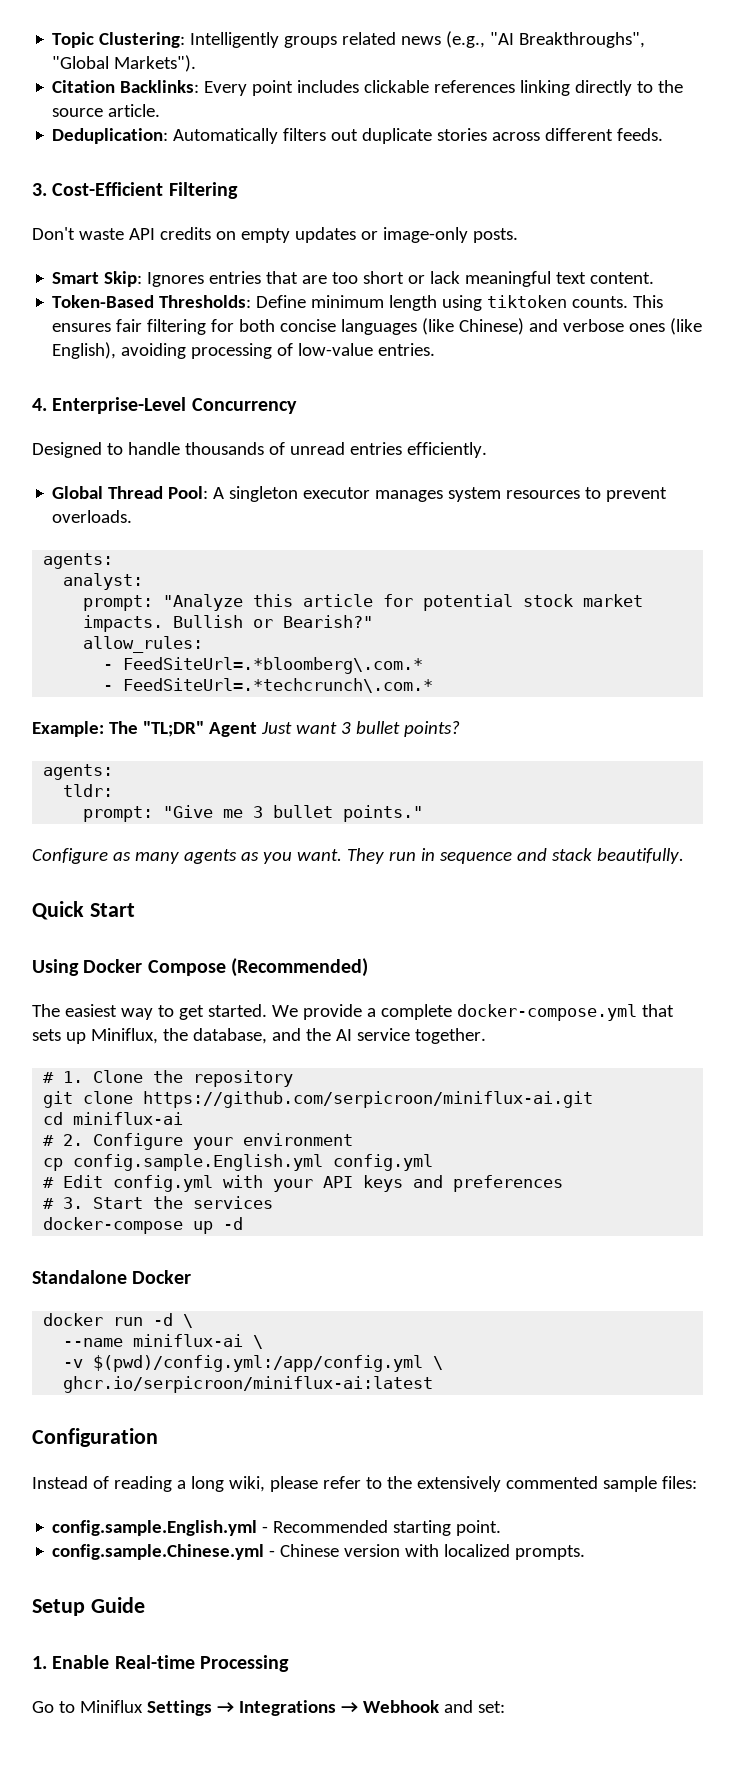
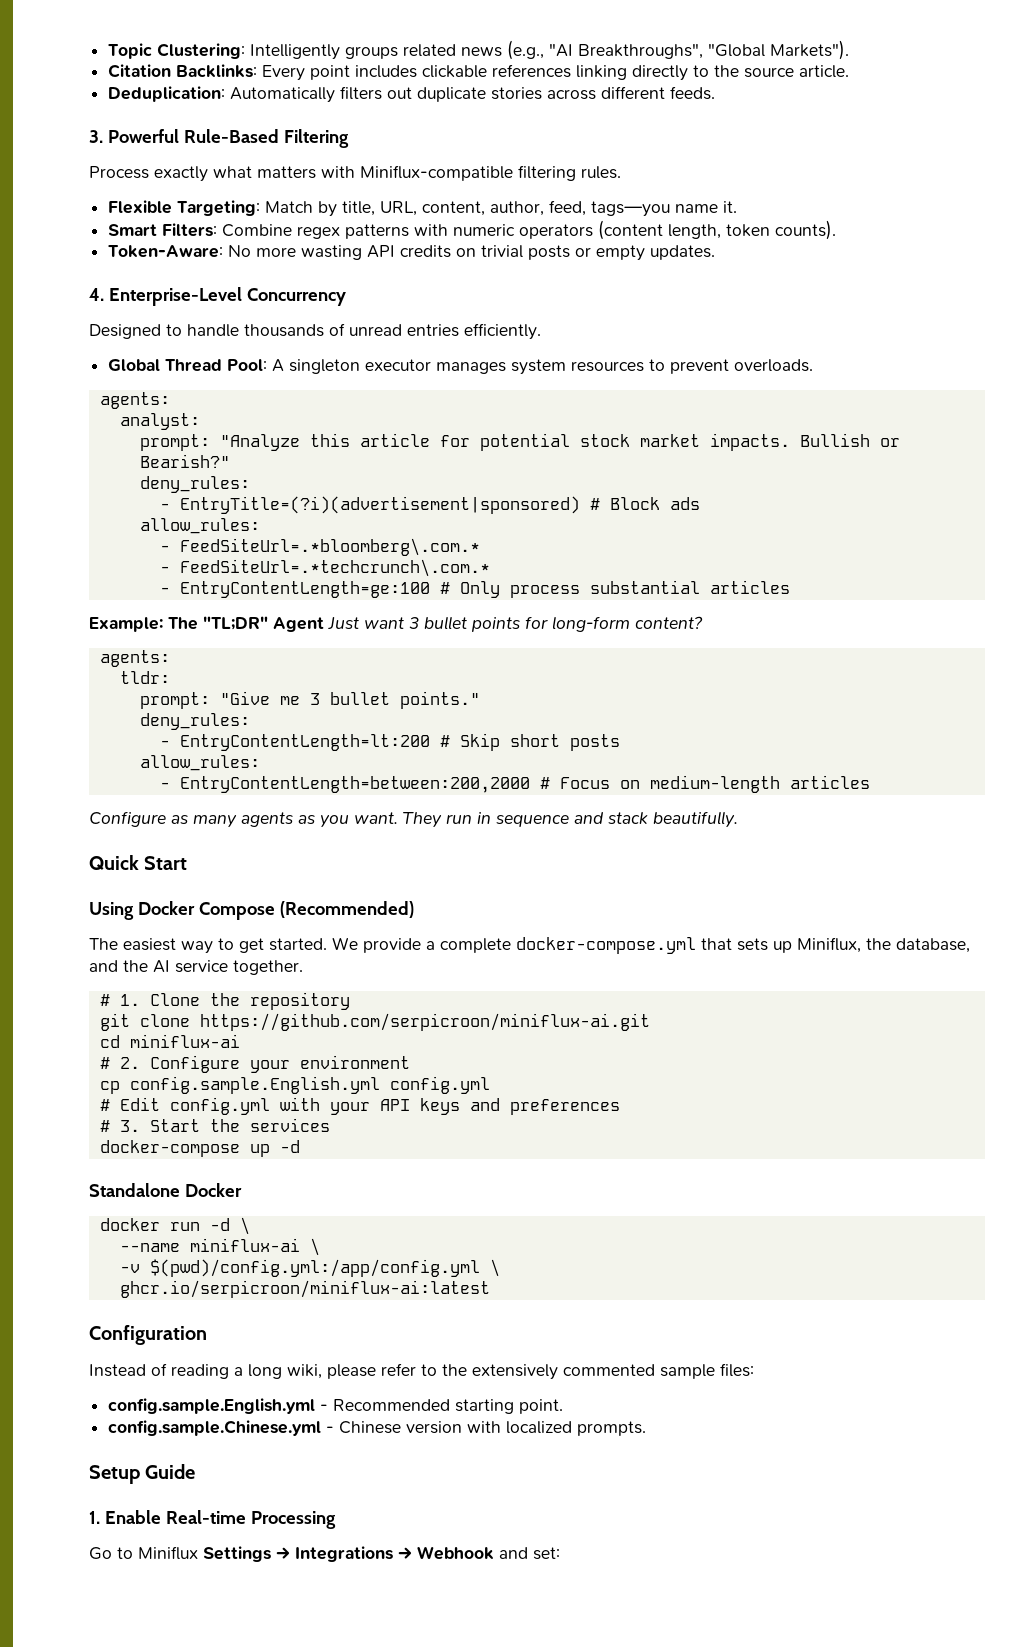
[52,182,164,196] Cost-Efficient -> [107,129,279,143] Powerful Rule-Based
[32,227,518,243] [52,271,655,287] [52,295,664,311] [52,318,703,335] [52,342,436,359] Don't waste API credits on empty updates or image-only posts. // Smart Skip: Ignores entries that are too short or lack meaningful text content. // Token-Based Thresholds: Define minimum length using tiktoken counts. This ensures fair filtering for both concise languages (like Chinese) and verbose ones (like English), avoiding processing of low-value entries. -> [89,165,621,182] [108,200,738,217] [108,220,837,240] [108,245,716,261] Process exactly what matters with Miniflux-compatible filtering rules. // Flexible Targeting: Match by title, URL, content, author, feed, tags—you name it. // Smart Filters: Combine regex patterns with numeric operators (content length, token counts). // Token-Aware: No more wasting API credits on trivial posts or empty updates.
(374, 621) none -> [139,476,250,493] [159,496,700,514] // deny_rules: // - EntryTitle=(?i)(advertisement|sponsored) # Block ads
(434, 685) none -> [159,580,790,598] // - EntryContentLength=ge:100 # Only process substantial articles
[403,721,460,737] points? -> [471,616,703,632] points for long-form content?
(424, 813) none -> [139,713,250,730] [159,733,620,751] [139,755,260,771] [159,775,870,793] // deny_rules: // - EntryContentLength=lt:200 # Skip short posts // allow_rules: // - EntryContentLength=between:200,2000 # Focus on medium-length articles

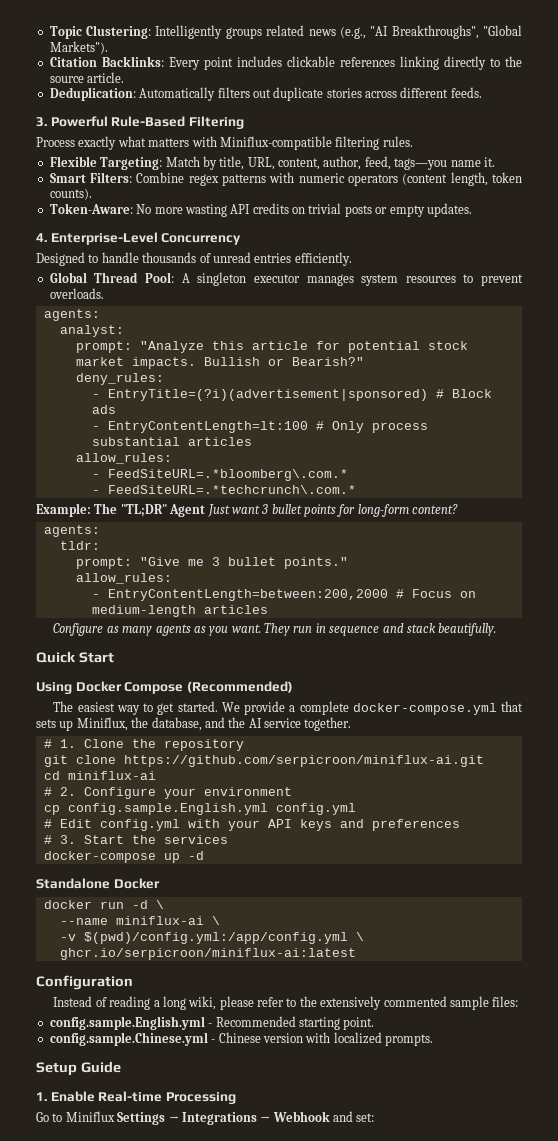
[139,518,260,534] [159,538,480,556] [159,559,490,577] [159,581,430,598] // allow_rules: // - FeedSiteUrl=.*bloomberg\.com.* // - FeedSiteUrl=.*techcrunch\.com.* // - EntryContentLength=ge:100 -> [91,421,308,433] // - EntryContentLength=lt:100
(790, 587) none -> [75,453,172,464] [91,469,348,481] [91,485,356,494] // allow_rules: // - FeedSiteURL=.*bloomberg\.com.* // - FeedSiteURL=.*techcrunch\.com.*
[139,713,250,730] [159,733,620,751] // deny_rules: // - EntryContentLength=lt:200 # Skip short posts -> (348, 563) none

